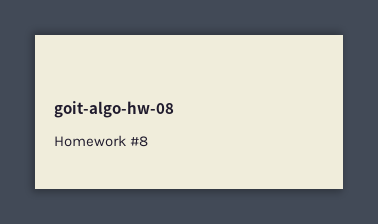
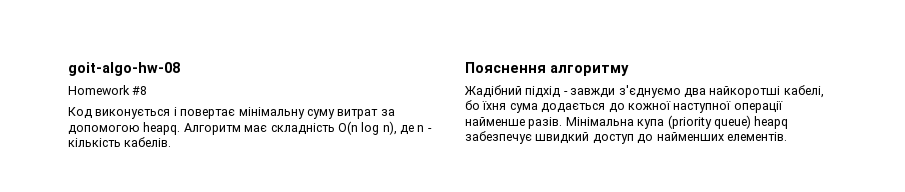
(149, 141) none -> [68,107,395,119] [68,121,432,135] [68,137,172,147] [465,62,629,76] [464,85,824,98] [465,100,783,113] [465,115,789,129] [465,131,787,144] // Код виконується і повертає мінімальну суму витрат за допомогою heapq. Алгоритм має складність O(n log n), де n - кількість кабелів. // Пояснення алгоритму // Жадібний підхід - завжди з'єднуємо два найкоротші кабелі, бо їхня сума додається до кожної наступної операції найменше разів. Мінімальна купа (priority queue) heapq забезпечує швидкий доступ до найменших елементів.

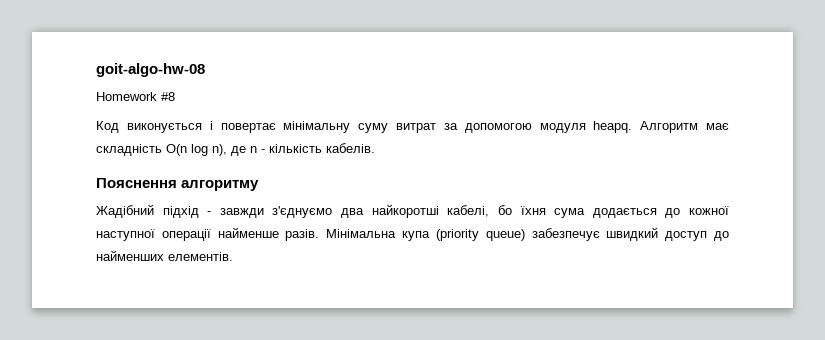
(140, 130) none -> [539,123,586,133] модуля
[754,116,789,129] heapq -> (525, 235) none

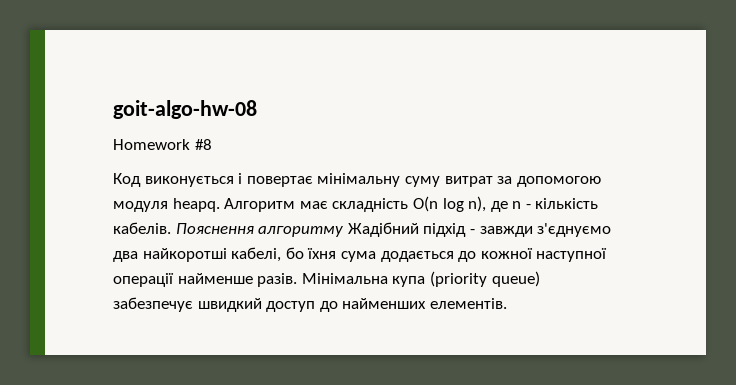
(375, 148) // -> (171, 228) none
(260, 185) // -> (344, 231) none

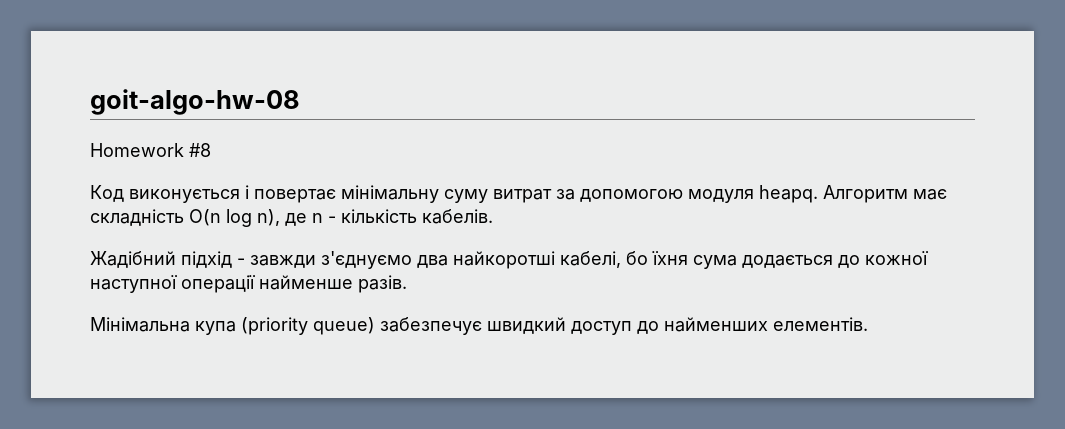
[175,223,344,237] Пояснення алгоритму -> (493, 216) //
(298, 280) none -> (407, 284) //

